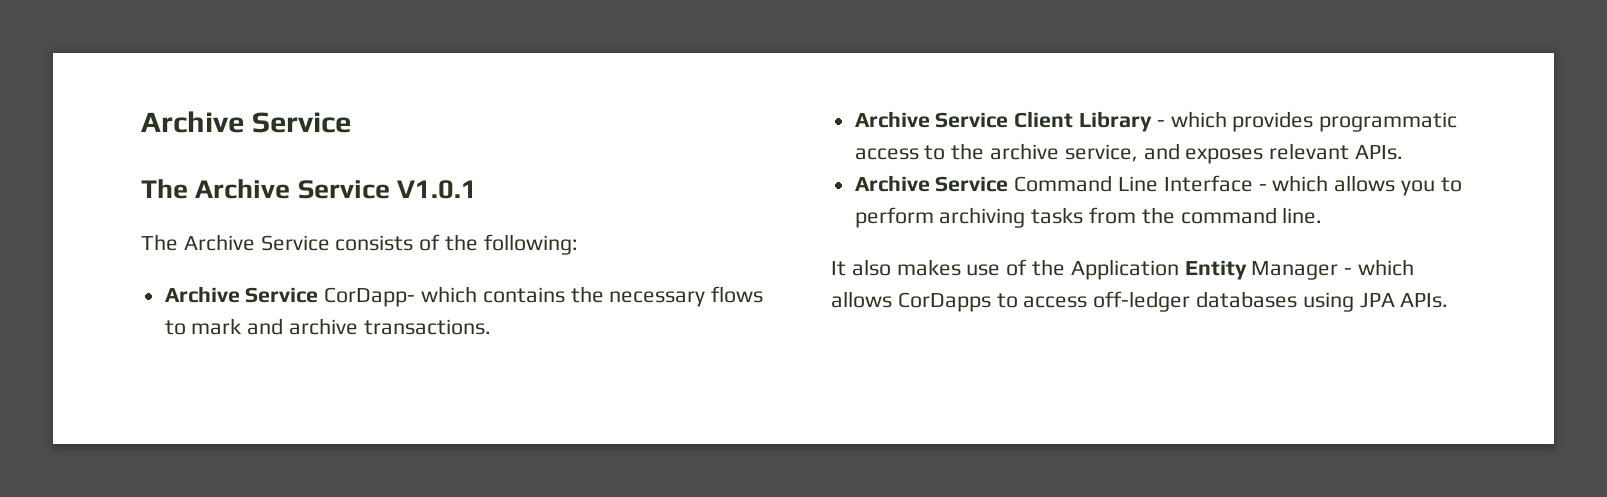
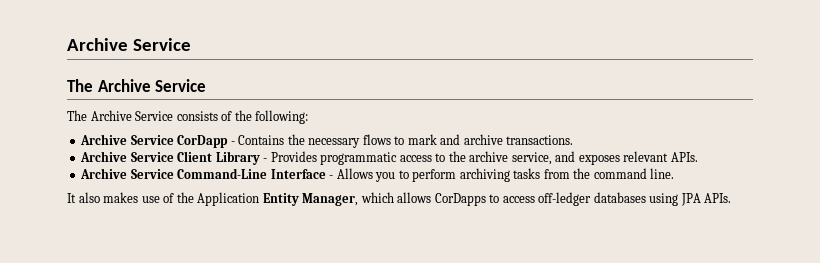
[141,111,351,133] [141,179,477,199] Archive Service // The Archive Service V1.0.1 -> [67,38,191,51] [67,79,207,92] Archive Service // The Archive Service
[324,286,565,307] CorDapp- which contains -> [177,135,285,148] CorDapp - Contains
[1170,111,1314,132] which provides -> [270,151,317,162] Provides
[1014,175,1396,192] Command Line Interface - which allows -> [177,168,373,179] Command-Line Interface - Allows
[1251,261,1353,280] Manager - -> [302,193,359,206] Manager,

